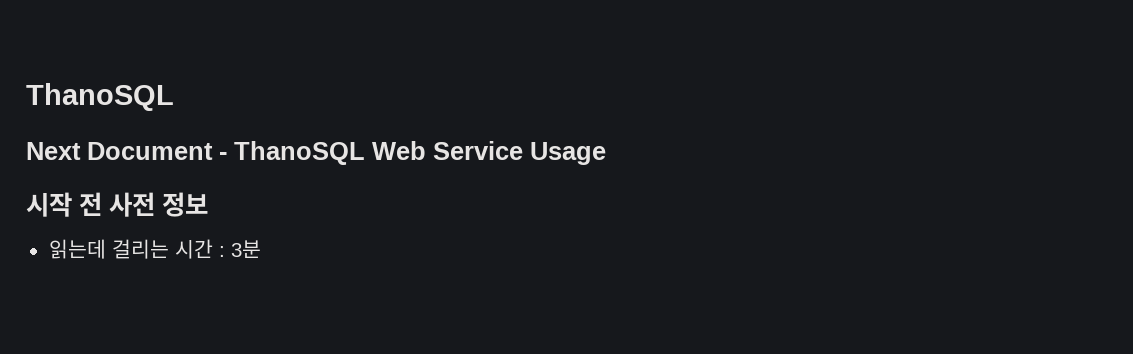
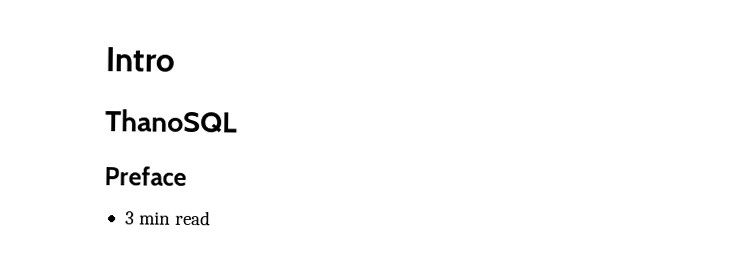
(26, 97) none -> [105,47,175,72] Intro //
[26,141,606,165] [26,192,208,217] [48,239,261,259] Next Document - ThanoSQL Web Service Usage // 시작 전 사전 정보 // 읽는데 걸리는 시간 : 3분 -> [104,166,187,186] [124,210,212,226] Preface // 3 min read

